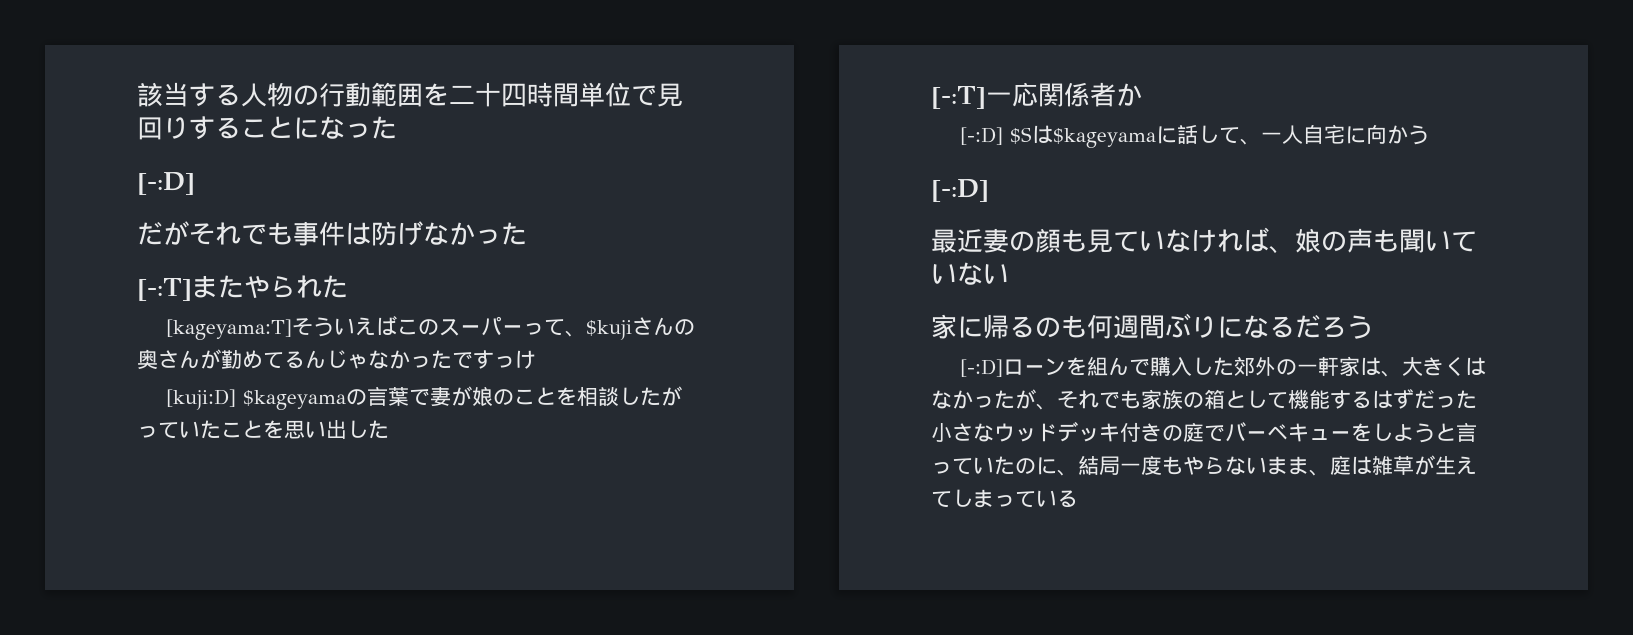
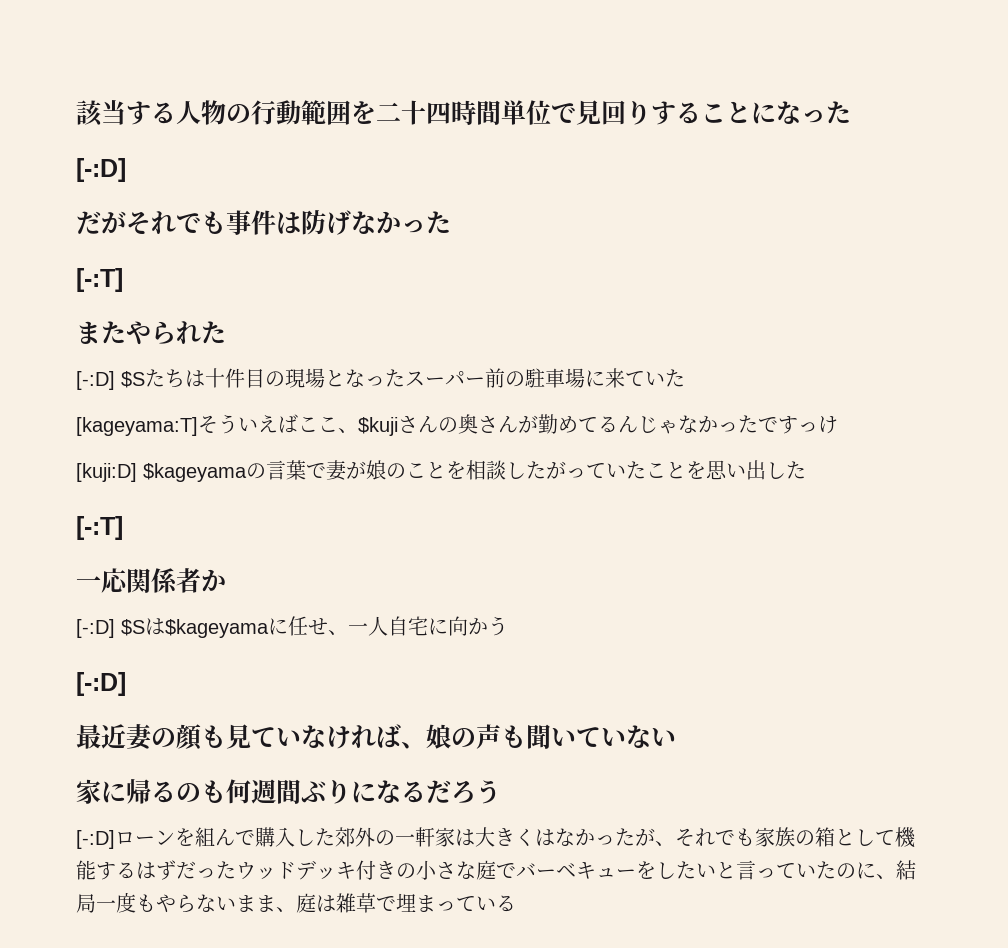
(192, 289) none -> (123, 280) //
(348, 286) none -> [76,368,685,390] // [-:D] $Sたちは十件目の現場となったスーパー前の駐車場に来ていた
[418,316,566,336] のスーパーって -> [318,416,338,432] こ
(986, 97) none -> (123, 528) //
[1177,125,1241,144] 話して -> [288,616,328,636] 任せ
[1381,370,1403,377] 、 -> (475, 837) none
[931,423,994,442] 小さな -> (236, 870) none
(1183, 433) none -> [416,860,476,880] 小さな
[1393,423,1435,443] よう -> [676,861,716,879] たい
[1414,455,1477,475] [931,489,973,508] が生えてし -> [376,893,416,912] で埋

